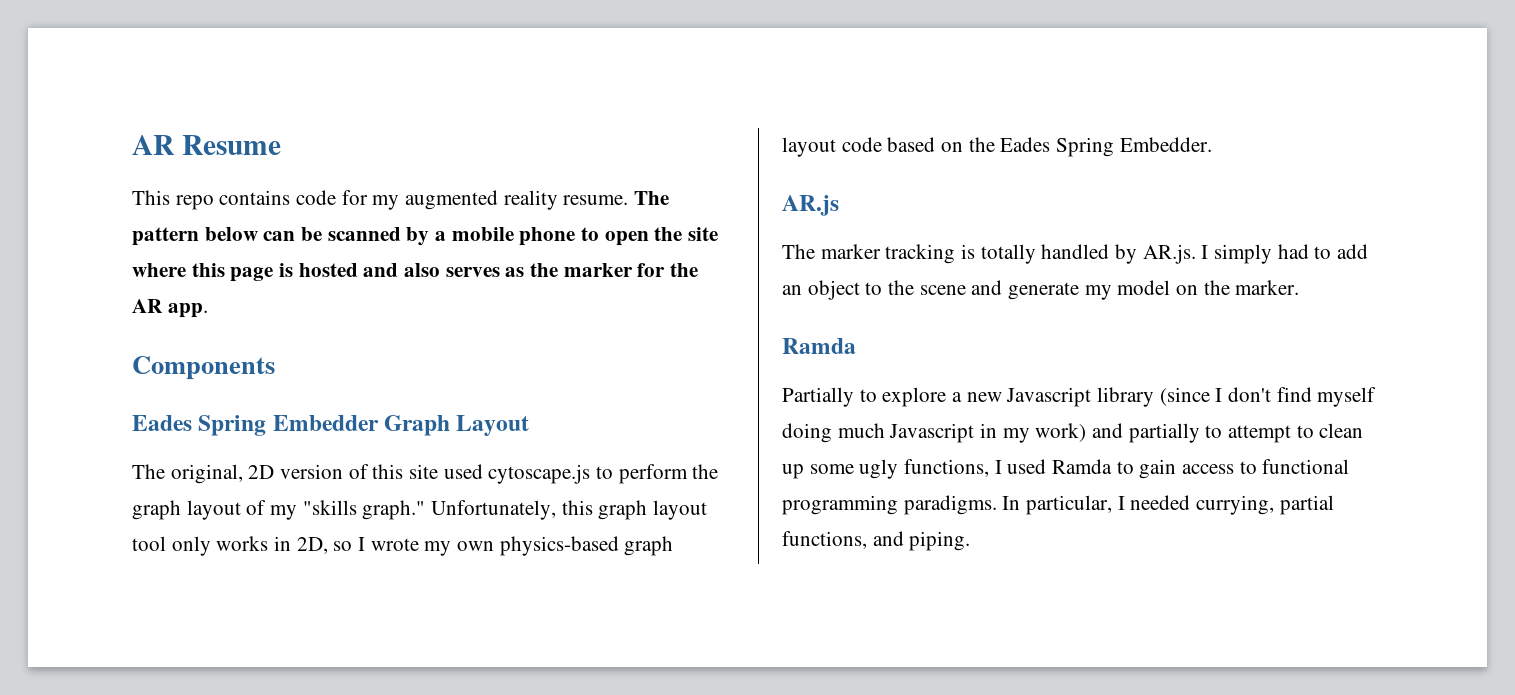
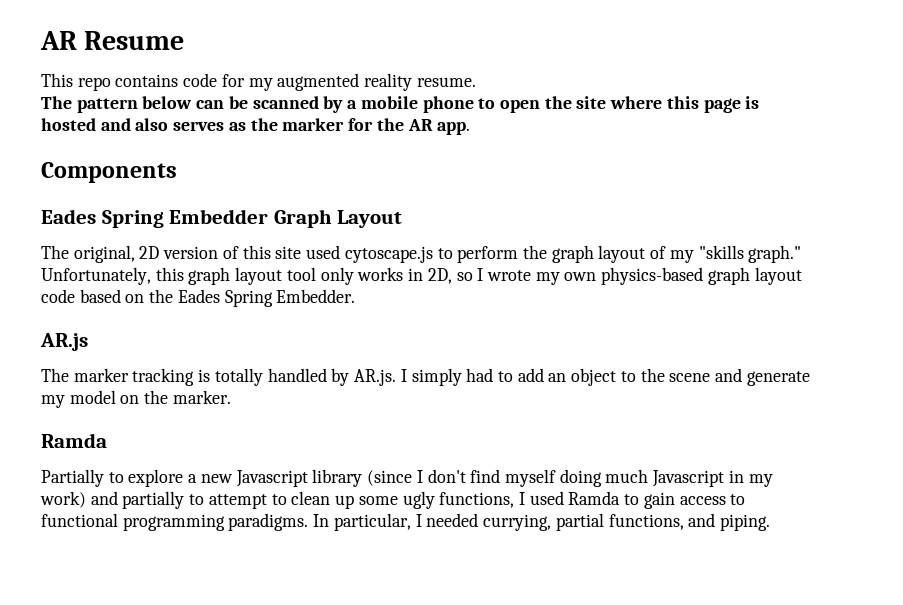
(629, 200) none -> (476, 82) //

